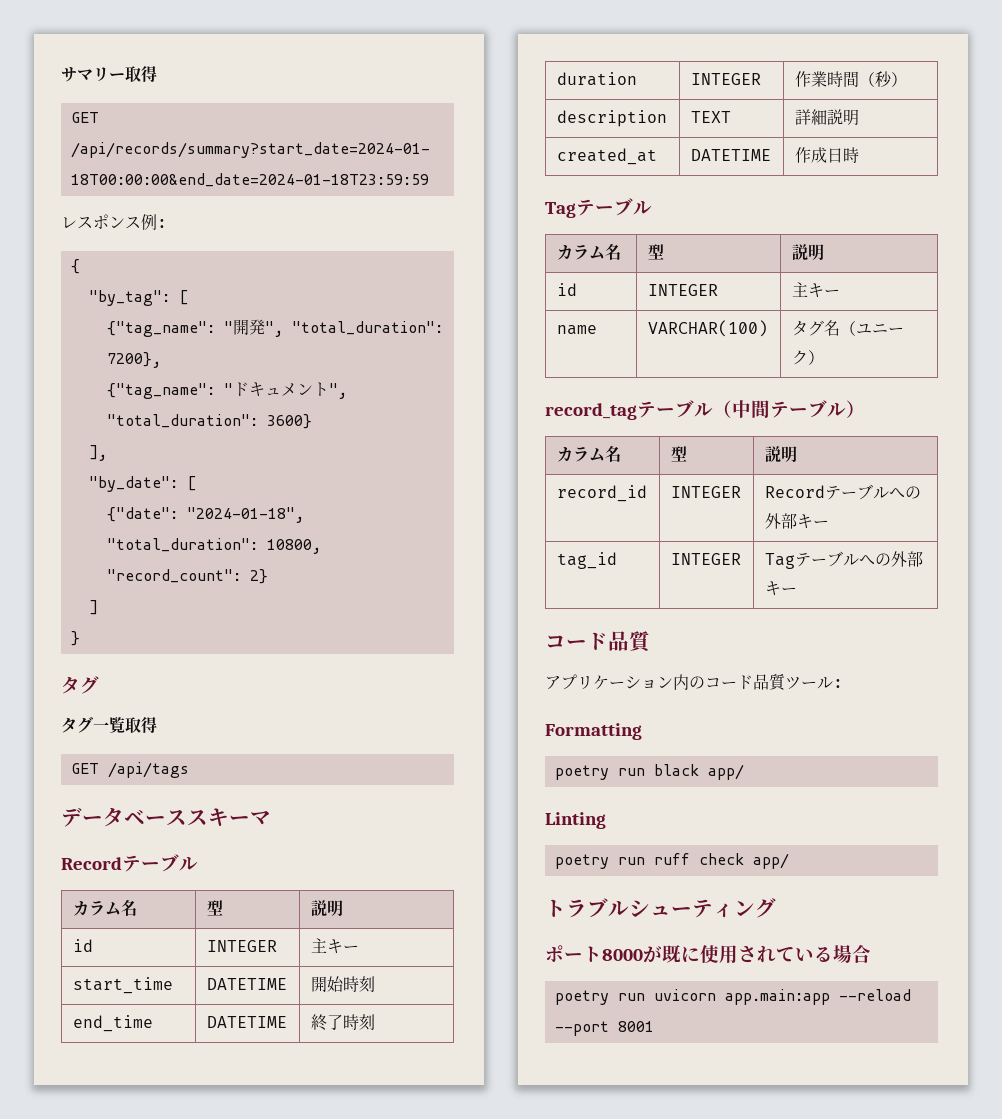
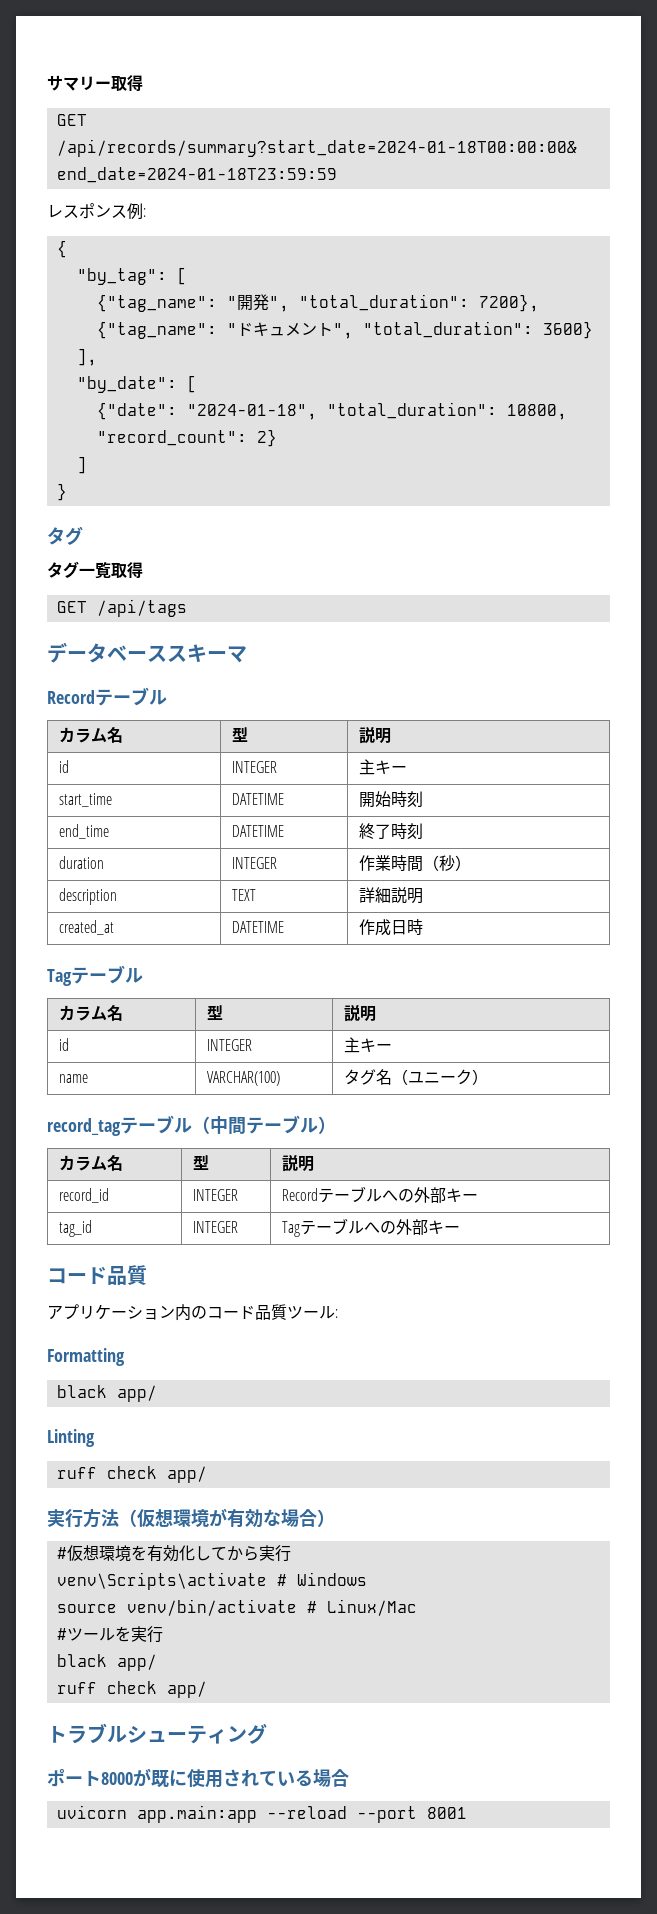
[554,765,645,780] poetry run -> (125, 1357) none
[554,854,645,869] poetry run -> [56,1466,207,1483] [47,1508,335,1528] [56,1545,291,1562] [56,1572,367,1590] [56,1599,417,1616] [56,1626,163,1643] [56,1654,157,1671] ruff check app/ // 実行方法（仮想環境が有効な場合） // #仮想環境を有効化してから実行 // venv\Scripts\activate # Windows // source venv/bin/activate # Linux/Mac // #ツールを実行 // black app/ //
[554,990,645,1005] poetry run -> (349, 1778) none

